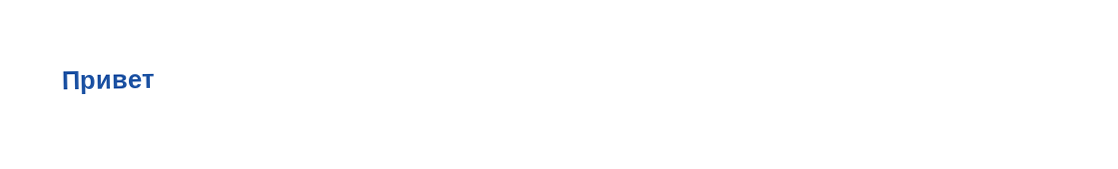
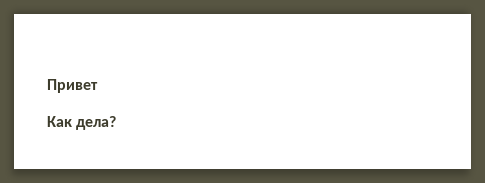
(155, 82) none -> [47,116,117,130] // Как дела?

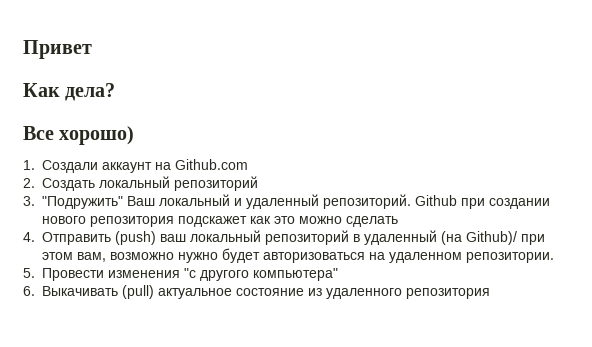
(117, 123) none -> [23,126,135,145] [23,159,248,173] [23,176,258,191] [23,194,550,209] [42,216,398,227] [23,230,545,245] [42,248,554,263] [23,268,338,281] [23,285,490,299] // Все хорошо) // 1. Создали аккаунт на Github.com // 2. Создать локальный репозиторий // 3. "Подружить" Ваш локальный и удаленный репозиторий. Github при создании нового репозитория подскажет как это можно сделать // 4. Отправить (push) ваш локальный репозиторий в удаленный (на Github)/ при этом вам, возможно нужно будет авторизоваться на удаленном репозитории. // 5. Провести изменения "с другого компьютера" // 6. Выкачивать (pull) актуальное состояние из удаленного репозитория

